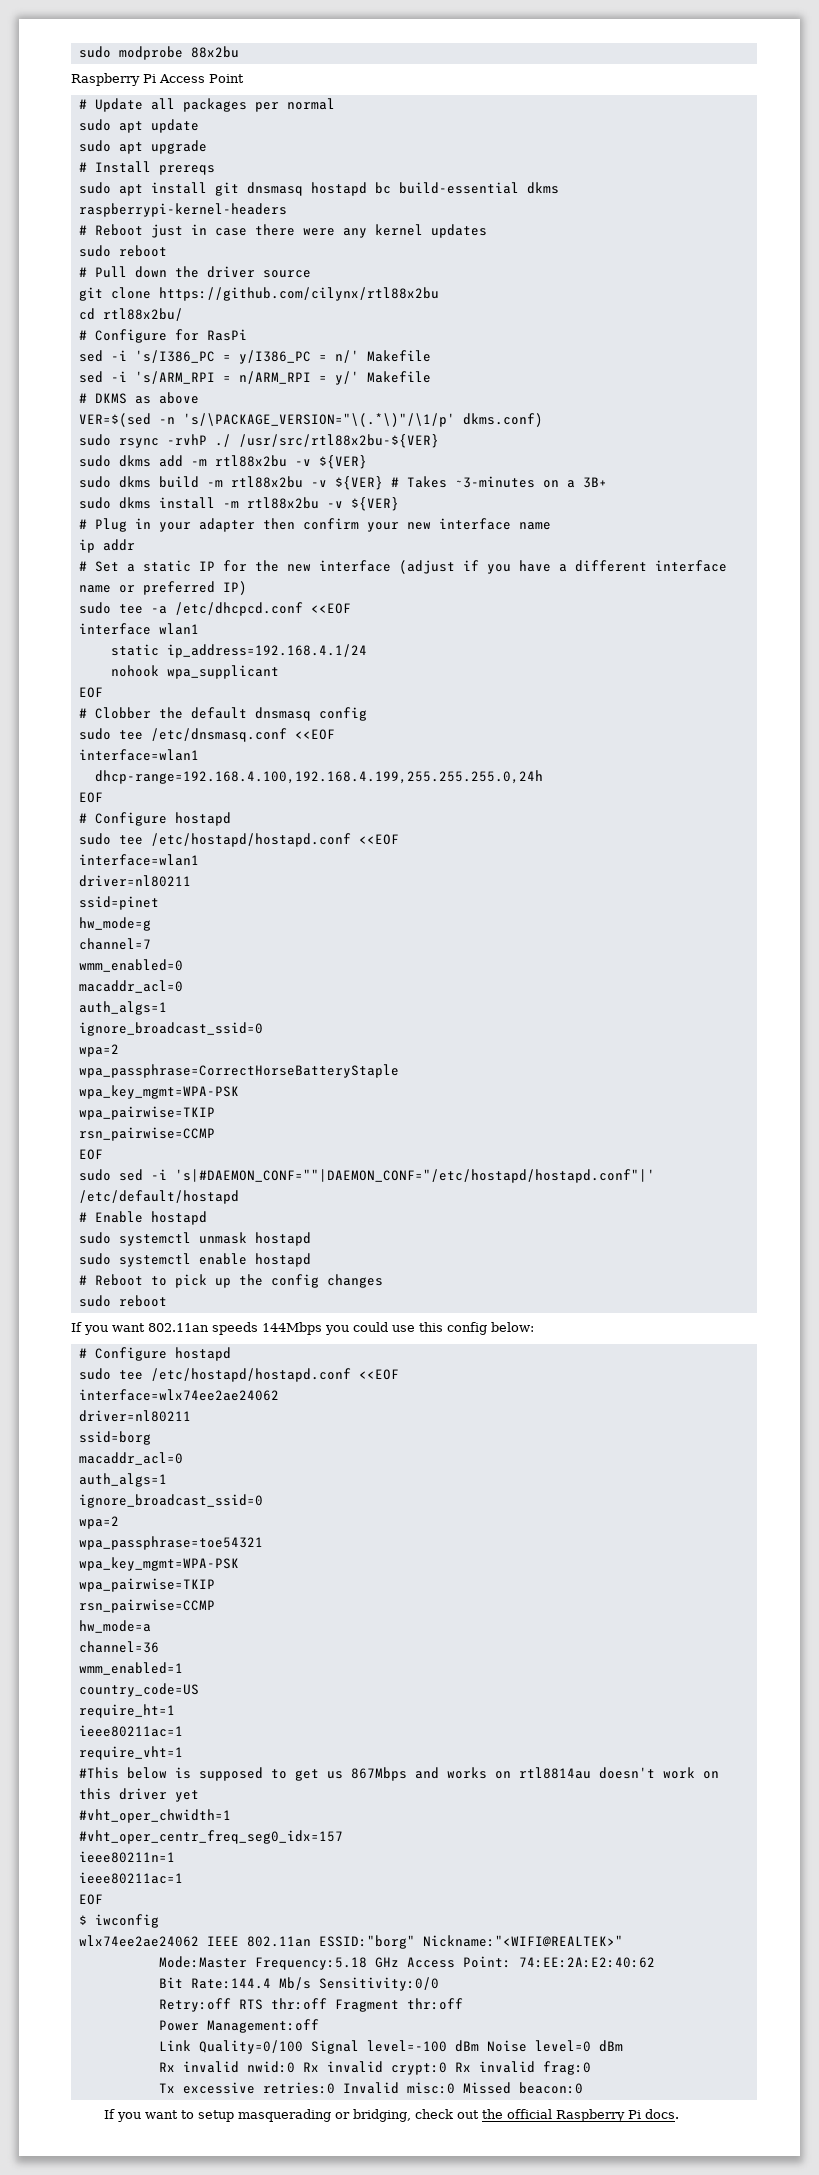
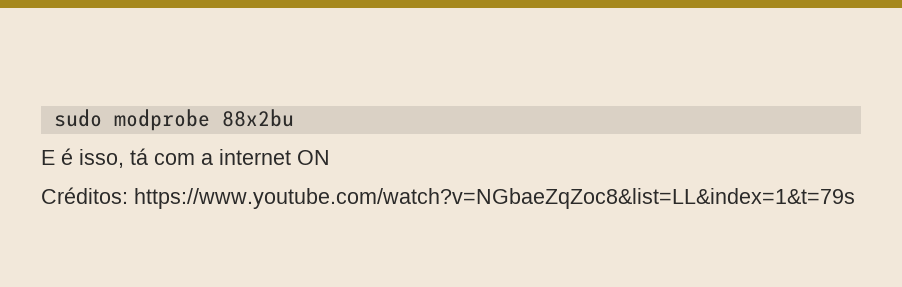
[71,73,244,86] [78,98,335,112] [78,119,199,133] [78,140,207,154] [78,161,215,175] [78,182,559,196] [78,203,287,217] [78,224,487,238] [78,245,167,257] [78,266,311,278] [78,287,439,301] [78,308,183,321] [78,329,247,343] [78,350,431,364] [78,371,431,385] [78,392,199,404] [78,413,543,427] [78,434,439,448] [78,455,367,469] [78,476,607,490] [78,497,399,511] [78,518,551,532] [78,539,135,553] [78,560,727,574] [78,581,247,595] [78,602,351,616] [78,623,199,635] [110,644,367,658] [110,665,279,679] [78,687,103,698] [78,707,367,721] [78,728,335,742] [78,749,199,761] [94,770,543,784] [78,792,103,803] [78,812,231,826] [78,833,399,847] [78,854,199,866] [78,875,191,887] [78,896,159,910] [78,917,151,931] [78,938,151,950] [78,959,183,972] [78,980,183,993] [78,1001,167,1015] [78,1022,263,1036] [78,1044,119,1057] [78,1064,399,1078] [78,1085,239,1099] [78,1106,215,1120] [78,1127,215,1141] [78,1149,103,1160] [78,1169,655,1183] [78,1190,239,1204] [78,1211,207,1225] [78,1232,311,1246] [78,1253,311,1267] [78,1274,383,1288] [78,1295,167,1307] [71,1322,534,1335] [78,1347,231,1361] [78,1368,399,1382] [78,1389,279,1401] [78,1410,191,1422] [78,1431,151,1445] [78,1452,183,1465] [78,1473,167,1487] [78,1494,263,1508] [78,1516,119,1529] [78,1536,263,1550] [78,1557,239,1571] [78,1578,215,1592] [78,1599,215,1613] [78,1620,151,1633] [78,1641,159,1653] [78,1662,183,1675] [78,1683,199,1697] [78,1704,175,1718] [78,1725,183,1737] [78,1746,183,1760] [78,1767,719,1781] [78,1788,199,1802] [78,1809,231,1823] [78,1830,343,1844] [78,1851,175,1863] [78,1872,183,1884] [78,1894,103,1905] [78,1914,159,1928] [78,1935,623,1949] [158,1956,655,1970] [158,1977,439,1991] [158,1998,463,2012] [158,2019,319,2033] [158,2040,623,2054] [158,2061,591,2075] [158,2082,583,2094] [103,2109,679,2122] Raspberry Pi Access Point // # Update all packages per normal // sudo apt update // sudo apt upgrade // # Install prereqs // sudo apt install git dnsmasq hostapd bc build-essential dkms raspberrypi-kernel-headers // # Reboot just in case there were any kernel updates // sudo reboot // # Pull down the driver source // git clone https://github.com/cilynx/rtl88x2bu // cd rtl88x2bu/ // # Configure for RasPi // sed -i 's/I386_PC = y/I386_PC = n/' Makefile // sed -i 's/ARM_RPI = n/ARM_RPI = y/' Makefile // # DKMS as above // VER=$(sed -n 's/\PACKAGE_VERSION="\(.*\)"/\1/p' dkms.conf) // sudo rsync -rvhP ./ /usr/src/rtl88x2bu-${VER} // sudo dkms add -m rtl88x2bu -v ${VER} // sudo dkms build -m rtl88x2bu -v ${VER} # Takes ~3-minutes on a 3B+ // sudo dkms install -m rtl88x2bu -v ${VER} // # Plug in your adapter then confirm your new interface name // ip addr // # Set a static IP for the new interface (adjust if you have a different interface name or preferred IP) // sudo tee -a /etc/dhcpcd.conf <<EOF // interface wlan1 // static ip_address=192.168.4.1/24 // nohook wpa_supplicant // EOF // # Clobber the default dnsmasq config // sudo tee /etc/dnsmasq.conf <<EOF // interface=wlan1 // dhcp-range=192.168.4.100,192.168.4.199,255.255.255.0,24h // EOF // # Configure hostapd // sudo tee /etc/hostapd/hostapd.conf <<EOF // interface=wlan1 // driver=nl80211 // ssid=pinet // hw_mode=g // channel=7 // wmm_enabled=0 // macaddr_acl=0 // auth_algs=1 // ignore_broadcast_ssid=0 // wpa=2 // wpa_passphrase=CorrectHorseBatteryStaple // wpa_key_mgmt=WPA-PSK // wpa_pairwise=TKIP // rsn_pairwise=CCMP // EOF // sudo sed -i 's|#DAEMON_CONF=""|DAEMON_CONF="/etc/hostapd/hostapd.conf"|' /etc/default/hostapd // # Enable hostapd // sudo systemctl unmask hostapd // sudo systemctl enable hostapd // # Reboot to pick up the config changes // sudo reboot // If you want 802.11an speeds 144Mbps you could use this config below: // # Configure hostapd // sudo tee /etc/hostapd/hostapd.conf <<EOF // interface=wlx74ee2ae24062 // driver=nl80211 // ssid=borg // macaddr_acl=0 // auth_algs=1 // ignore_broadcast_ssid=0 // wpa=2 // wpa_passphrase=toe54321 // wpa_key_mgmt=WPA-PSK // wpa_pairwise=TKIP // rsn_pairwise=CCMP // hw_mode=a // channel=36 // wmm_enabled=1 // country_code=US // require_ht=1 // ieee80211ac=1 // require_vht=1 // #This below is supposed to get us 867Mbps and works on rtl8814au doesn't work on this driver yet // #vht_oper_chwidth=1 // #vht_oper_centr_freq_seg0_idx=157 // ieee80211n=1 // ieee80211ac=1 // EOF // $ iwconfig // wlx74ee2ae24062 IEEE 802.11an ESSID:"borg" Nickname:"<WIFI@REALTEK>" // Mode:Master Frequency:5.18 GHz Access Point: 74:EE:2A:E2:40:62 // Bit Rate:144.4 Mb/s Sensitivity:0/0 // Retry:off RTS thr:off Fragment thr:off // Power Management:off // Link Quality=0/100 Signal level=-100 dBm Noise level=0 dBm // Rx invalid nwid:0 Rx invalid crypt:0 Rx invalid frag:0 // Tx excessive retries:0 Invalid misc:0 Missed beacon:0 // If you want to setup masquerading or bridging, check out the official Raspberry Pi docs. -> [41,148,330,168] [41,187,855,209] E é isso, tá com a internet ON // Créditos: https://www.youtube.com/watch?v=NGbaeZqZoc8&list=LL&index=1&t=79s

